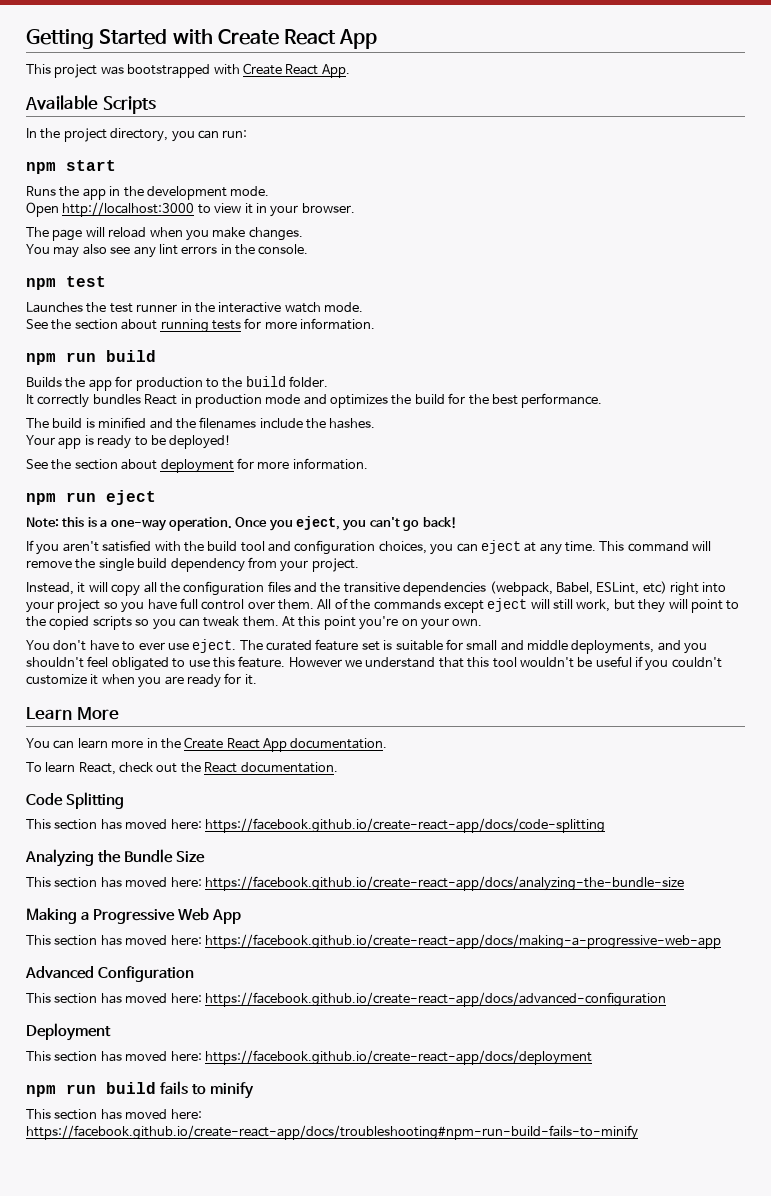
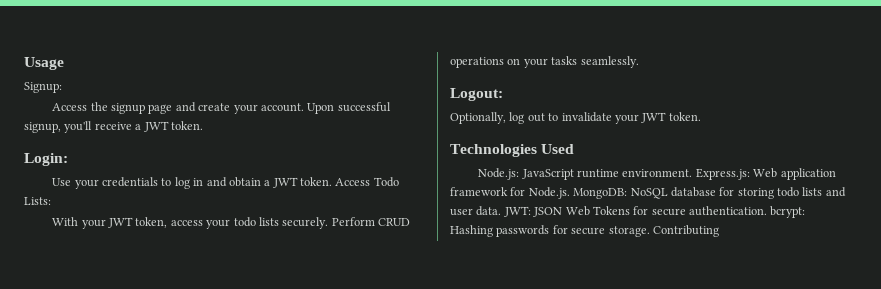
[26,29,378,49] [26,63,350,78] [25,95,156,114] [26,128,248,142] [26,160,116,174] [26,186,270,200] [26,202,355,217] [26,227,303,241] [26,244,309,258] [26,276,106,290] [26,302,363,313] [26,318,375,333] [26,350,156,365] [26,376,328,391] [26,393,603,408] [26,417,376,429] [26,435,232,449] [26,458,368,473] [26,490,156,505] [26,516,457,531] [26,540,712,555] [26,557,359,572] [26,581,727,596] [26,598,740,613] [26,616,483,630] [26,639,708,654] [26,656,722,671] [26,673,257,688] [26,707,119,720] [26,737,388,752] [26,762,338,775] [26,792,124,809] [26,818,605,833] [25,849,205,867] [26,876,684,891] [26,908,241,924] [26,934,721,949] [25,966,194,982] [26,992,666,1007] [26,1023,111,1041] [26,1050,592,1065] [26,1081,254,1099] [26,1109,202,1120] [26,1125,638,1140] Getting Started with Create React App // This project was bootstrapped with Create React App. // Available Scripts // In the project directory, you can run: // npm start // Runs the app in the development mode. // Open http://localhost:3000 to view it in your browser. // The page will reload when you make changes. // You may also see any lint errors in the console. // npm test // Launches the test runner in the interactive watch mode. // See the section about running tests for more information. // npm run build // Builds the app for production to the build folder. // It correctly bundles React in production mode and optimizes the build for the best performance. // The build is minified and the filenames include the hashes. // Your app is ready to be deployed! // See the section about deployment for more information. // npm run eject // Note: this is a one-way operation. Once you eject, you can't go back! // If you aren't satisfied with the build tool and configuration choices, you can eject at any time. This command will remove the single build dependency from your project. // Instead, it will copy all the configuration files and the transitive dependencies (webpack, Babel, ESLint, etc) right into your project so you have full control over them. All of the commands except eject will still work, but they will point to the copied scripts so you can tweak them. At this point you're on your own. // You don't have to ever use eject. The curated feature set is suitable for small and middle deployments, and you shouldn't feel obligated to use this feature. However we understand that this tool wouldn't be useful if you couldn't customize it when you are ready for it. // Learn More // You can learn more in the Create React App documentation. // To learn React, check out the React documentation. // Code Splitting // This section has moved here: https://facebook.github.io/create-react-app/docs/code-splitting // Analyzing the Bundle Size // This section has moved here: https://facebook.github.io/create-react-app/docs/analyzing-the-bundle-size // Making a Progressive Web App // This section has moved here: https://facebook.github.io/create-react-app/docs/making-a-progressive-web-app // Advanced Configuration // This section has moved here: https://facebook.github.io/create-react-app/docs/advanced-configuration // Deployment // This section has moved here: https://facebook.github.io/create-react-app/docs/deployment // npm run build fails to minify // This section has moved here: https://facebook.github.io/create-react-app/docs/troubleshooting#npm-run-build-fails-to-minify -> [24,57,64,70] [24,82,62,93] [52,102,391,114] [24,121,203,133] [24,153,68,166] [52,177,399,189] [24,197,51,205] [52,217,411,229] [450,56,639,68] [450,88,503,101] [450,112,701,124] [450,144,575,157] [478,168,836,180] [450,187,846,199] [450,206,806,218] [450,225,719,237] Usage // Signup: // Access the signup page and create your account. Upon successful signup, you'll receive a JWT token. // Login: // Use your credentials to log in and obtain a JWT token. Access Todo Lists: // With your JWT token, access your todo lists securely. Perform CRUD operations on your tasks seamlessly. // Logout: // Optionally, log out to invalidate your JWT token. // Technologies Used // Node.js: JavaScript runtime environment. Express.js: Web application framework for Node.js. MongoDB: NoSQL database for storing todo lists and user data. JWT: JSON Web Tokens for secure authentication. bcrypt: Hashing passwords for secure storage. Contributing

